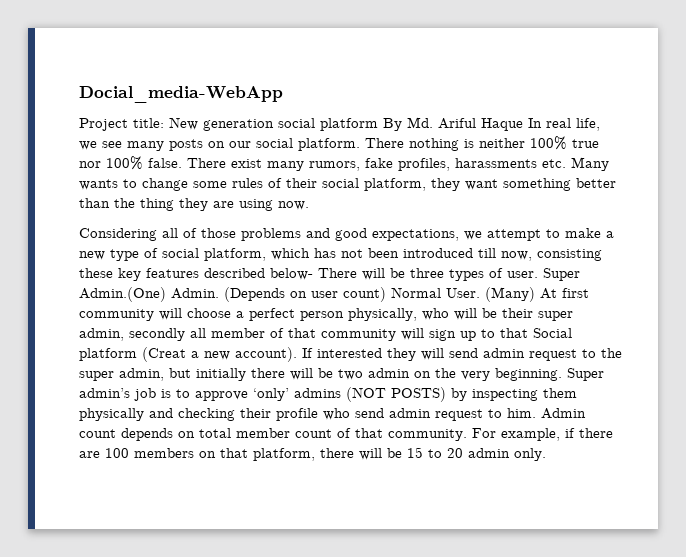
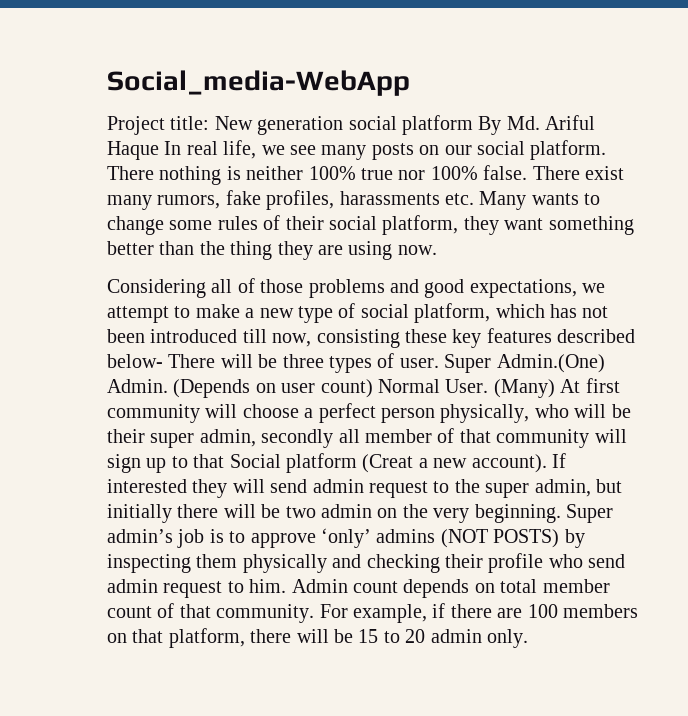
[79,86,283,103] Docial_media-WebApp -> [107,70,410,96] Social_media-WebApp

